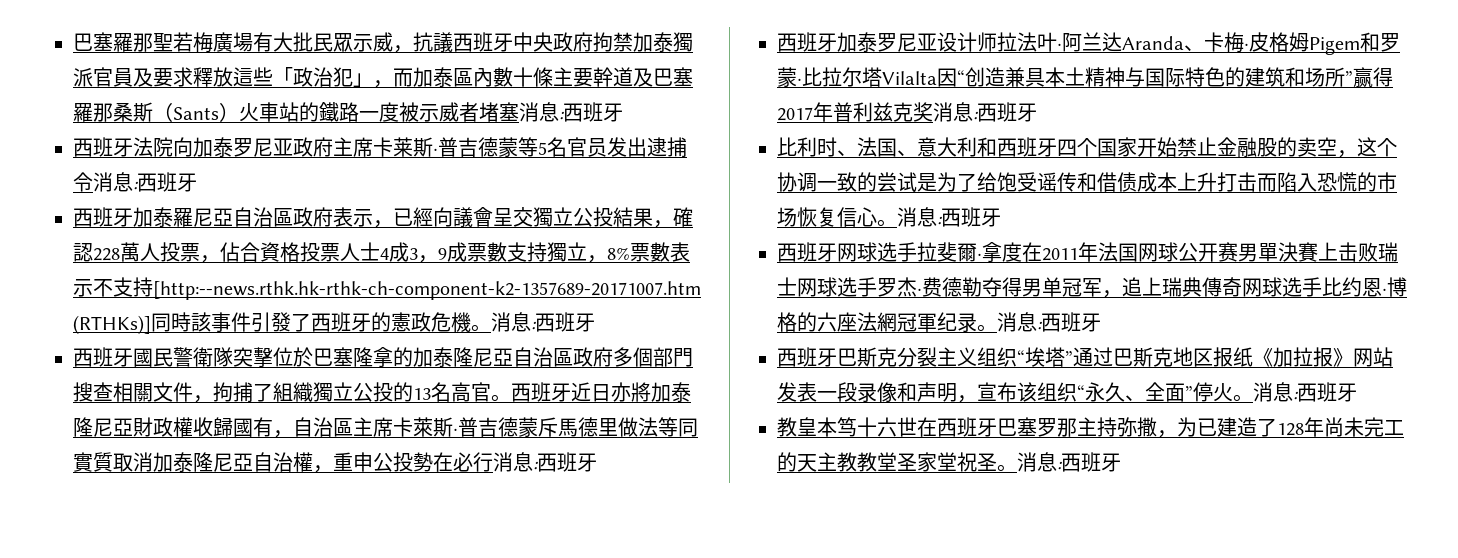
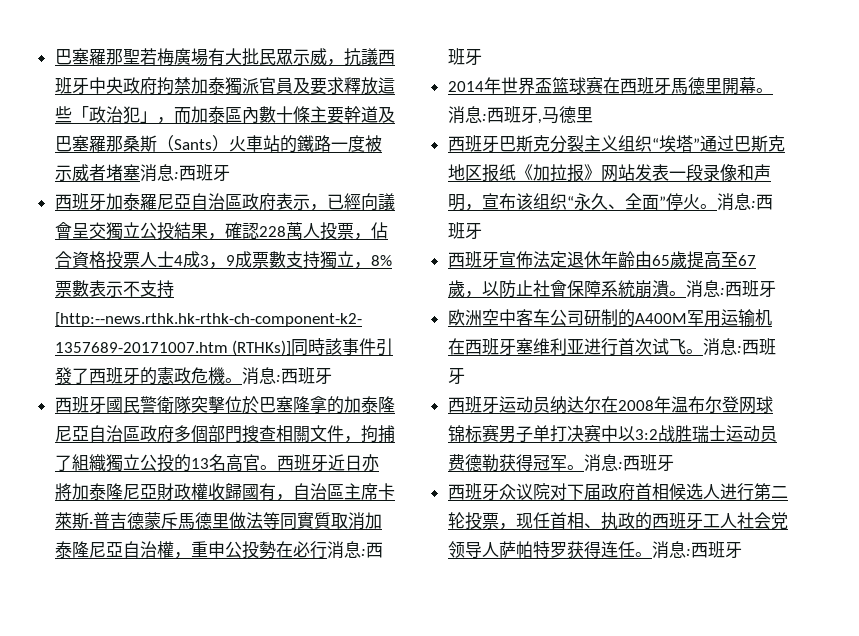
[73,137,687,158] [73,172,197,192] // 西班牙法院向加泰罗尼亚政府主席卡莱斯·普吉德蒙等5名官员发出逮捕令消息:西班牙 -> (230, 173) none
[777,32,1400,55] [777,67,1393,88] [777,102,1037,122] [777,137,1397,158] [777,172,1397,192] [777,207,1001,227] [777,242,1398,263] [777,277,1407,298] [777,312,1101,332] 西班牙加泰罗尼亚设计师拉法叶·阿兰达Aranda、卡梅·皮格姆Pigem和罗蒙·比拉尔塔Vilalta因“创造兼具本土精神与国际特色的建筑和场所”赢得2017年普利兹克奖消息:西班牙 // 比利时、法国、意大利和西班牙四个国家开始禁止金融股的卖空，这个协调一致的尝试是为了给饱受谣传和借债成本上升打击而陷入恐慌的市场恢复信心。消息:西班牙 // 西班牙网球选手拉斐爾·拿度在2011年法国网球公开赛男單決賽上击败瑞士网球选手罗杰·费德勒夺得男单冠军，追上瑞典傳奇网球选手比约恩·博格的六座法網冠軍纪录。消息:西班牙 -> [447,76,773,95] [447,106,593,124] 2014年世界盃篮球赛在西班牙馬德里開幕。消息:西班牙,马德里
[777,417,1404,438] [777,452,997,472] 教皇本笃十六世在西班牙巴塞罗那主持弥撒，为已建造了128年尚未完工的天主教教堂圣家堂祝圣 -> [447,251,756,269] [447,280,776,298] [447,309,772,327] [447,338,776,356] [447,368,465,385] [447,396,773,414] [447,424,777,443] [447,454,674,472] [447,483,788,501] [447,512,788,530] [447,541,635,559] 西班牙宣佈法定退休年齡由65歲提高至67歲，以防止社會保障系統崩潰。消息:西班牙 // 欧洲空中客车公司研制的A400M军用运输机在西班牙塞维利亚进行首次试飞。消息:西班牙 // 西班牙运动员纳达尔在2008年温布尔登网球锦标赛男子单打决赛中以3:2战胜瑞士运动员费德勒获得冠军。消息:西班牙 // 西班牙众议院对下届政府首相候选人进行第二轮投票，现任首相、执政的西班牙工人社会党领导人萨帕特罗获得连任

